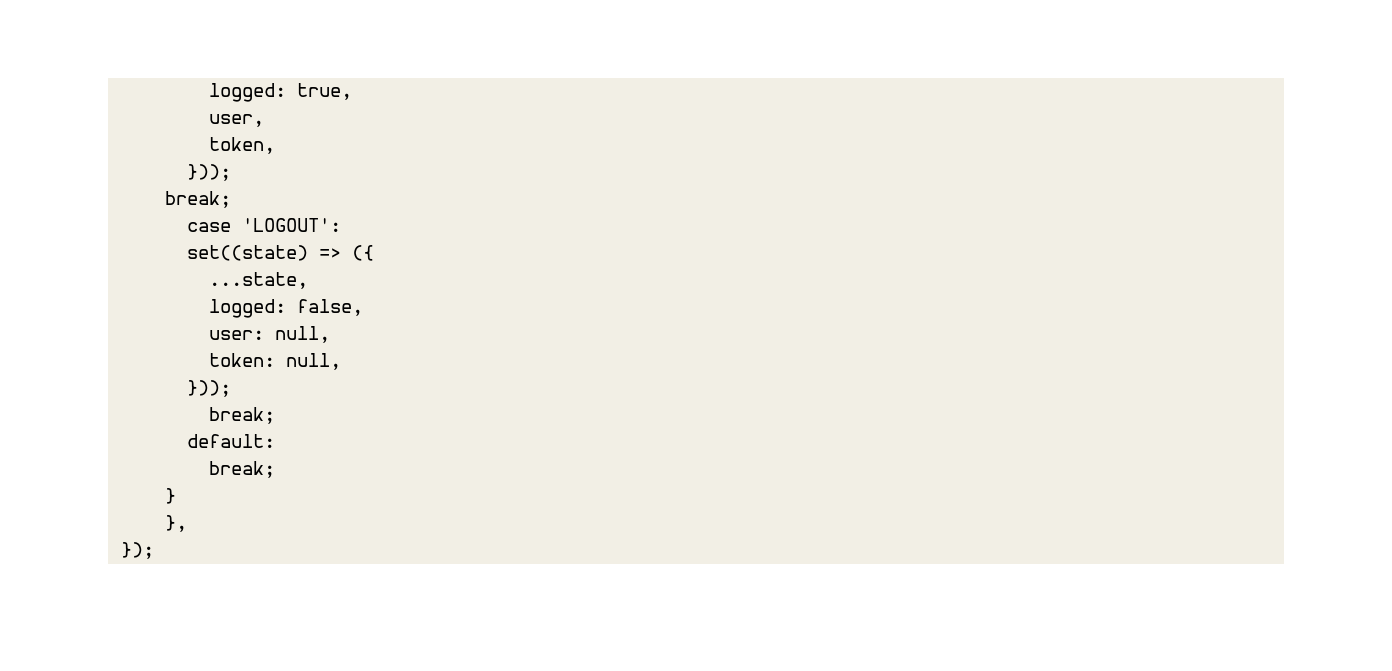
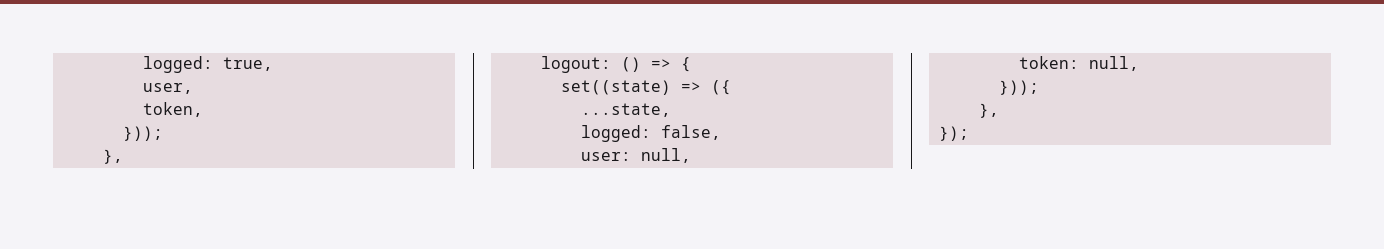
[164,191,231,208] [186,218,341,232] break; // case 'LOGOUT': -> [103,149,124,164] [541,56,692,73] }, // logout: () => {
[208,407,275,424] [186,434,275,448] [208,461,275,478] [164,488,176,504] // break; // default: // break; // } -> (1040, 87) none

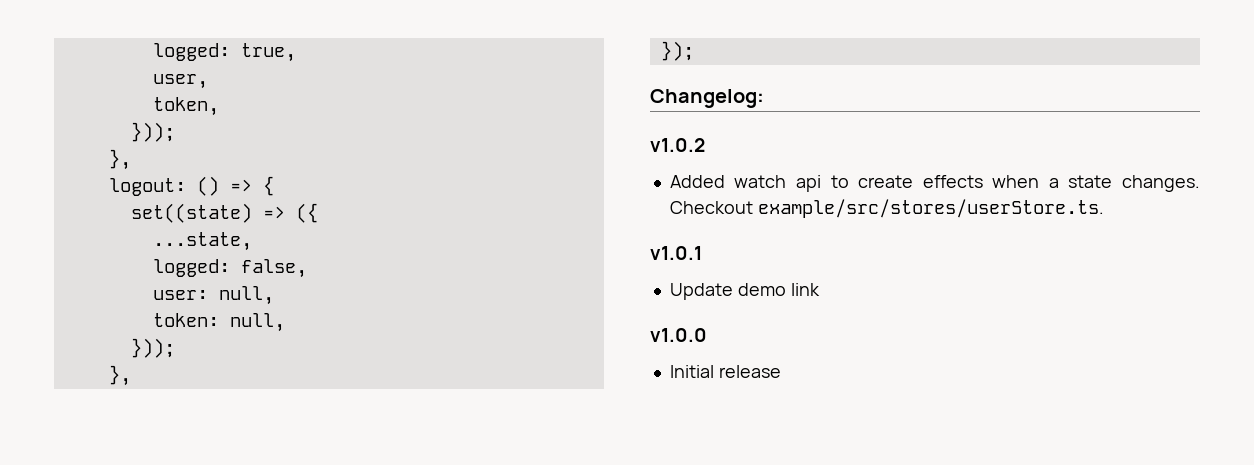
(970, 133) none -> [650,89,764,108] [650,138,705,152] [669,175,1200,192] [669,199,1104,218] [650,246,702,260] [669,283,820,300] [650,328,707,342] [669,365,781,378] // Changelog: // v1.0.2 // Added watch api to create effects when a state changes. Checkout example/src/stores/userStore.ts. // v1.0.1 // Update demo link // v1.0.0 // Initial release

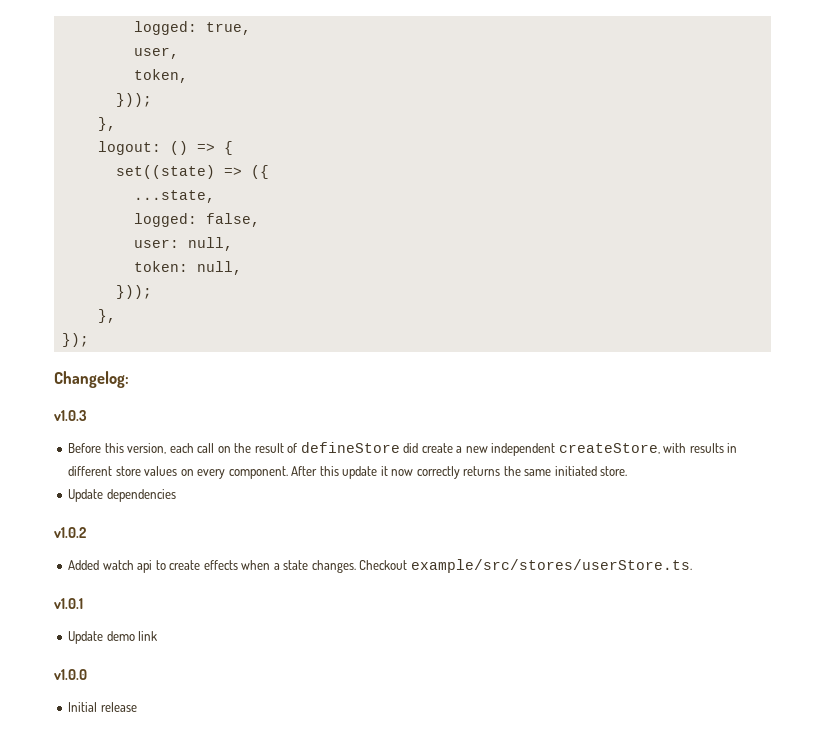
(764, 98) none -> [54,410,87,421] [68,442,738,456] [68,466,628,479] [68,489,176,502] // v1.0.3 // Before this version, each call on the result of defineStore did create a new independent createStore, with results in different store values on every component. After this update it now correctly returns the same initiated store. // Update dependencies

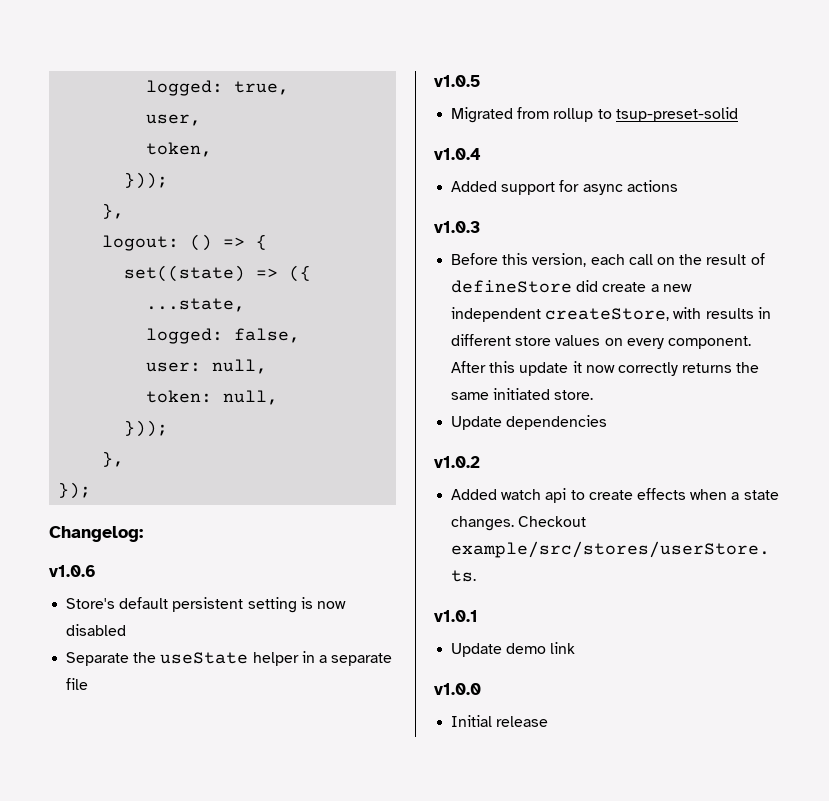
(129, 379) none -> [49,565,96,577] [66,597,346,613] [66,624,127,636] [66,651,393,666] [66,678,89,690] [434,75,480,87] [451,107,738,123] [434,148,481,160] [451,180,678,195] // v1.0.6 // Store's default persistent setting is now disabled // Separate the useState helper in a separate file // v1.0.5 // Migrated from rollup to tsup-preset-solid // v1.0.4 // Added support for async actions

